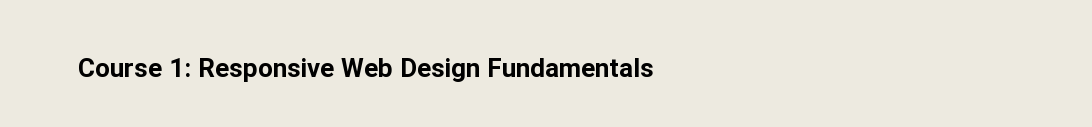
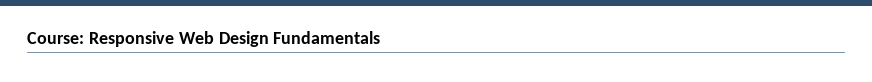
[78,58,192,77] Course 1: -> [27,32,84,44] Course:

